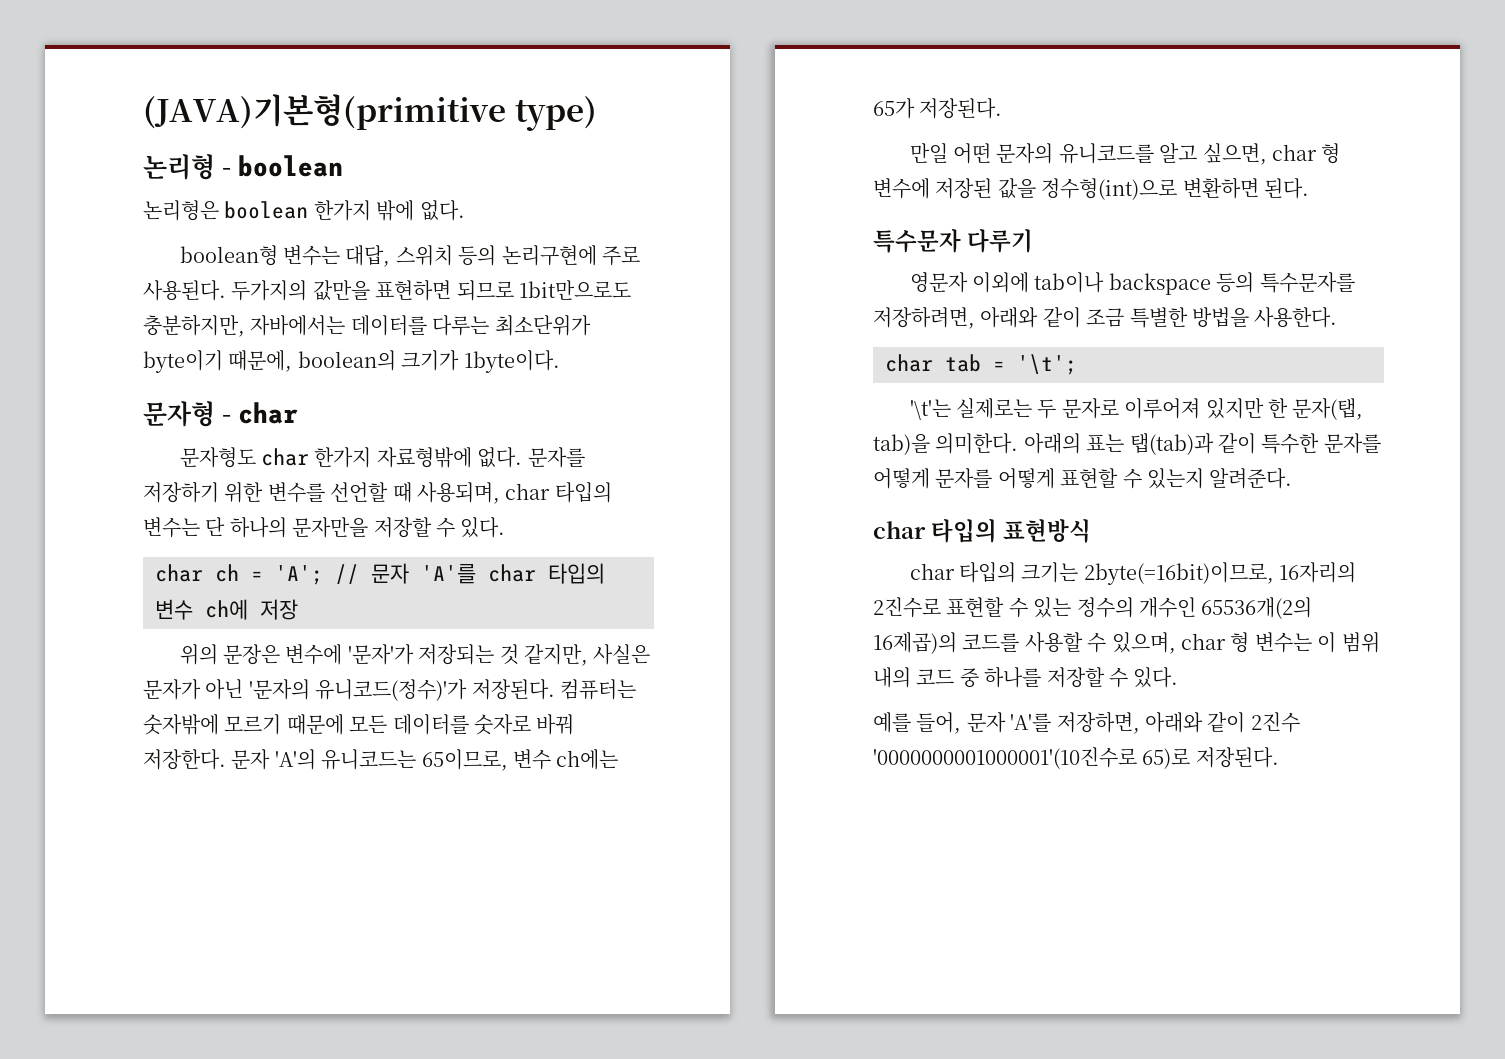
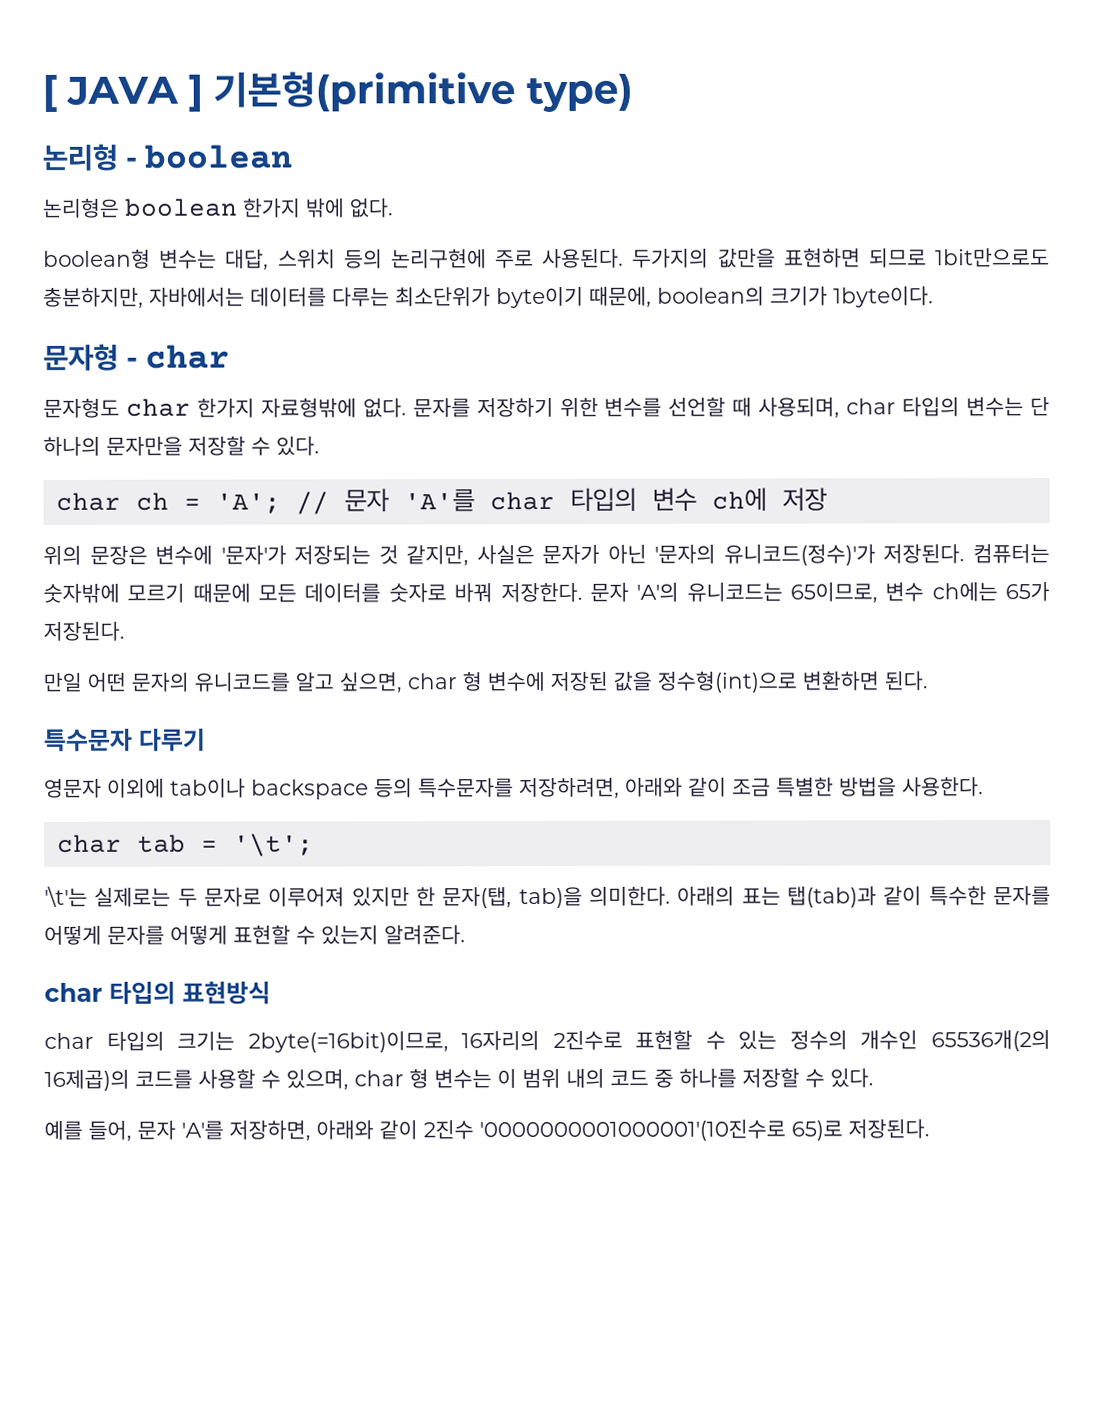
[143,94,506,130] (JAVA)기본형(primitive -> [42,71,516,112] [ JAVA ] 기본형(primitive

